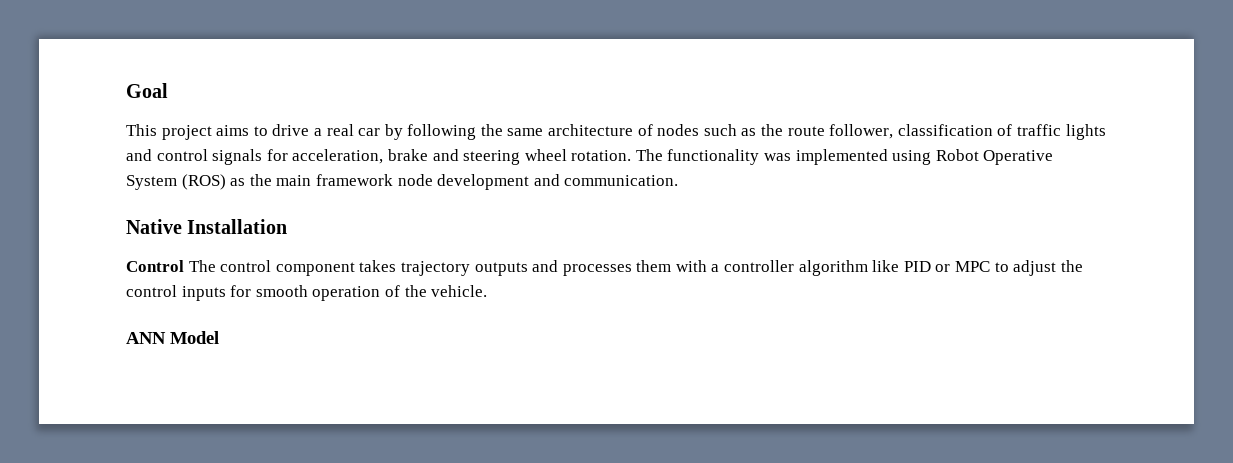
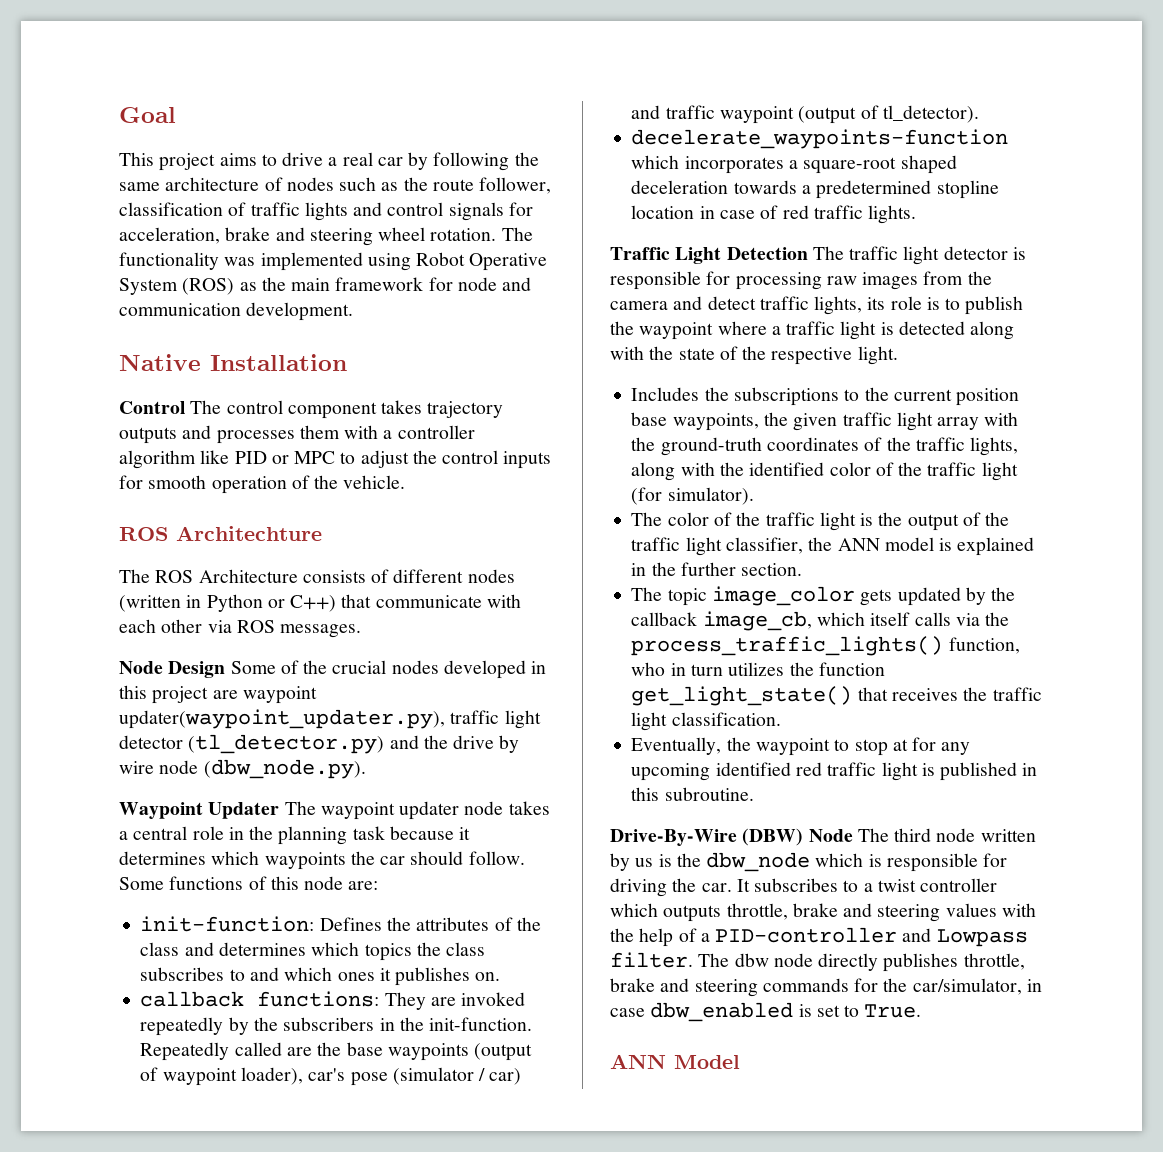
[397,174,679,190] node development and communication. -> [428,277,532,291] [119,302,354,321] for node and communication development.
(488, 291) none -> [119,526,322,541] [119,569,515,583] [119,594,521,612] [119,619,362,638] [119,660,547,679] [119,685,317,704] [119,709,541,729] [119,734,520,754] [119,759,366,779] [119,801,550,820] [119,826,471,845] [119,851,525,870] [119,876,379,890] [140,916,541,932] [140,942,486,961] [140,967,501,986] [140,991,526,1010] [140,1017,533,1036] [140,1042,533,1061] [140,1067,522,1086] [631,105,979,124] [631,129,1009,149] [631,155,957,174] [631,180,999,199] [631,205,917,224] [610,246,1026,265] [610,271,992,290] [610,296,1024,315] [610,321,1015,340] [610,346,898,365] [631,387,1020,406] [631,412,1019,431] [631,437,1019,456] [631,462,1018,481] [631,487,754,505] [631,512,1010,531] [631,537,1035,556] [631,562,803,576] [631,586,1016,606] [631,611,1010,631] [631,636,1020,656] [631,662,885,676] [631,686,1042,706] [631,712,781,731] [631,737,971,756] [631,762,1038,781] [631,787,754,801] [610,828,1036,846] [610,852,1008,872] [610,878,998,897] [610,903,1036,922] [610,927,1028,947] [610,952,1025,972] [610,978,1042,997] [610,1002,922,1022] // ROS Architechture // The ROS Architecture consists of different nodes (written in Python or C++) that communicate with each other via ROS messages. // Node Design Some of the crucial nodes developed in this project are waypoint updater(waypoint_updater.py), traffic light detector (tl_detector.py) and the drive by wire node (dbw_node.py). // Waypoint Updater The waypoint updater node takes a central role in the planning task because it determines which waypoints the car should follow. Some functions of this node are: // init-function: Defines the attributes of the class and determines which topics the class subscribes to and which ones it publishes on. // callback functions: They are invoked repeatedly by the subscribers in the init-function. Repeatedly called are the base waypoints (output of waypoint loader), car's pose (simulator / car) and traffic waypoint (output of tl_detector). // decelerate_waypoints-function which incorporates a square-root shaped deceleration towards a predetermined stopline location in case of red traffic lights. // Traffic Light Detection The traffic light detector is responsible for processing raw images from the camera and detect traffic lights, its role is to publish the waypoint where a traffic light is detected along with the state of the respective light. // Includes the subscriptions to the current position base waypoints, the given traffic light array with the ground-truth coordinates of the traffic lights, along with the identified color of the traffic light (for simulator). // The color of the traffic light is the output of the traffic light classifier, the ANN model is explained in the further section. // The topic image_color gets updated by the callback image_cb, which itself calls via the process_traffic_lights() function, who in turn utilizes the function get_light_state() that receives the traffic light classification. // Eventually, the waypoint to stop at for any upcoming identified red traffic light is published in this subroutine. // Drive-By-Wire (DBW) Node The third node written by us is the dbw_node which is responsible for driving the car. It subscribes to a twist controller which outputs throttle, brake and steering values with the help of a PID-controller and Lowpass filter. The dbw node directly publishes throttle, brake and steering commands for the car/simulator, in case dbw_enabled is set to True.

